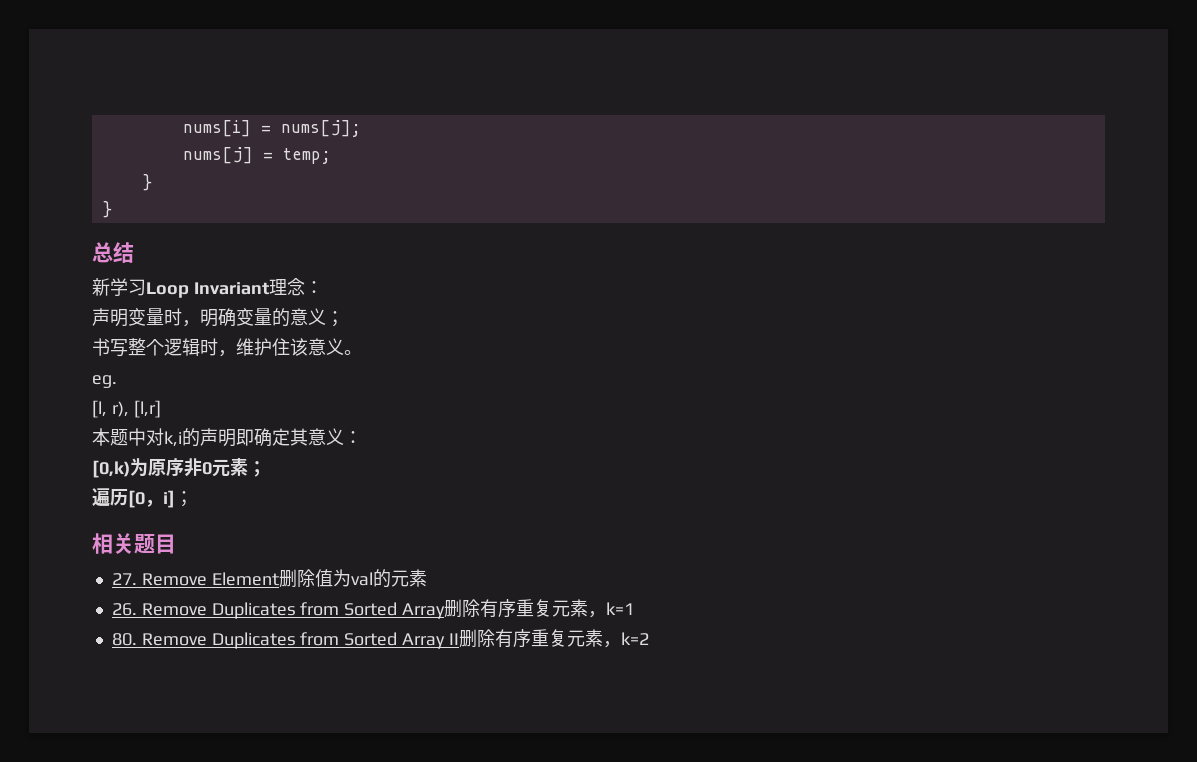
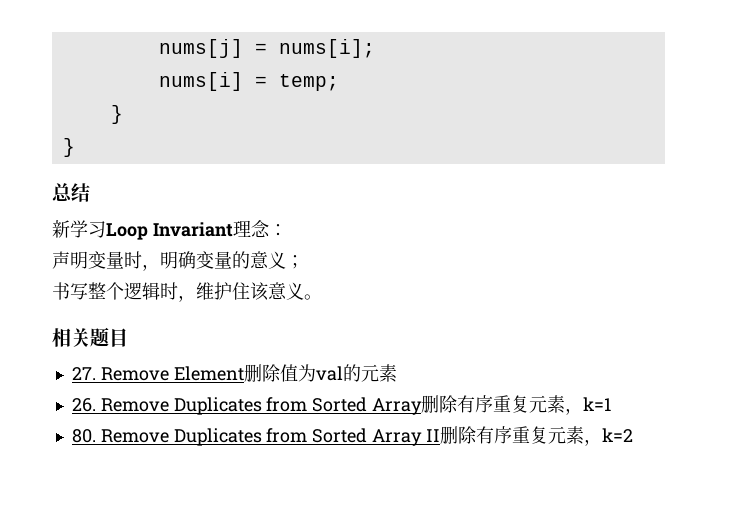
[182,120,361,137] [182,147,253,164] nums[i] = nums[j]; // nums[j] -> [158,39,375,58] [158,72,243,91] nums[j] = nums[i]; // nums[i]
[92,375,117,388] [92,400,161,418] [92,428,362,447] [92,458,266,478] [92,488,193,508] // eg. // [l, r), [l,r] // 本题中对k,i的声明即确定其意义： // [0,k)为原序非0元素； // 遍历[0，i]； -> (322, 297) none

